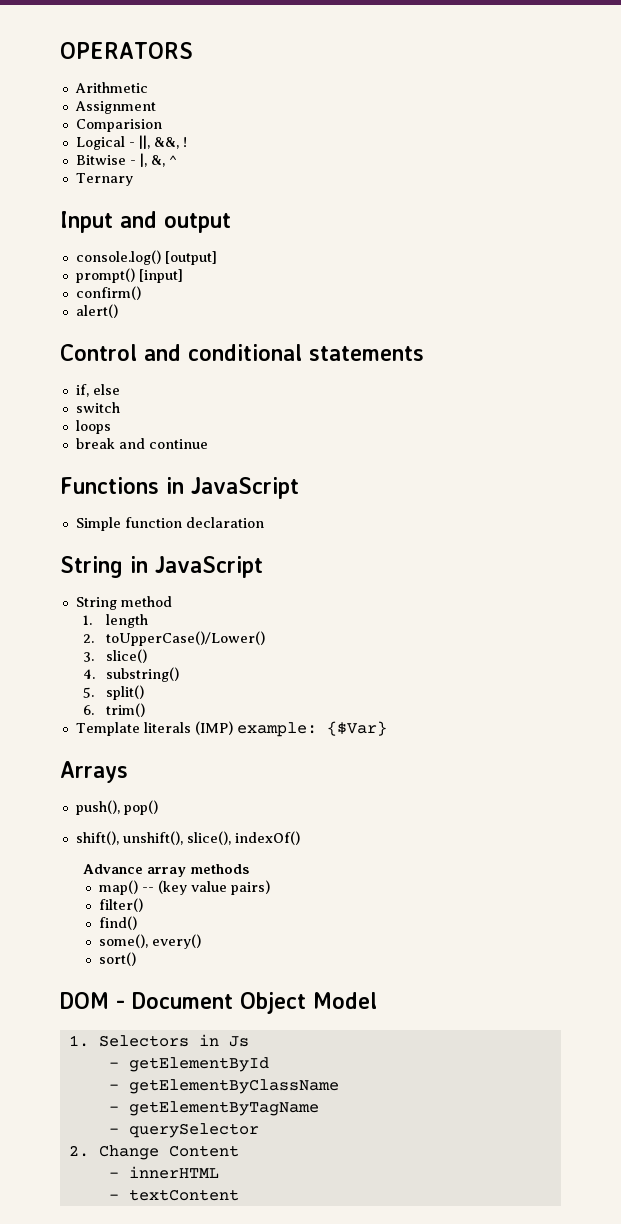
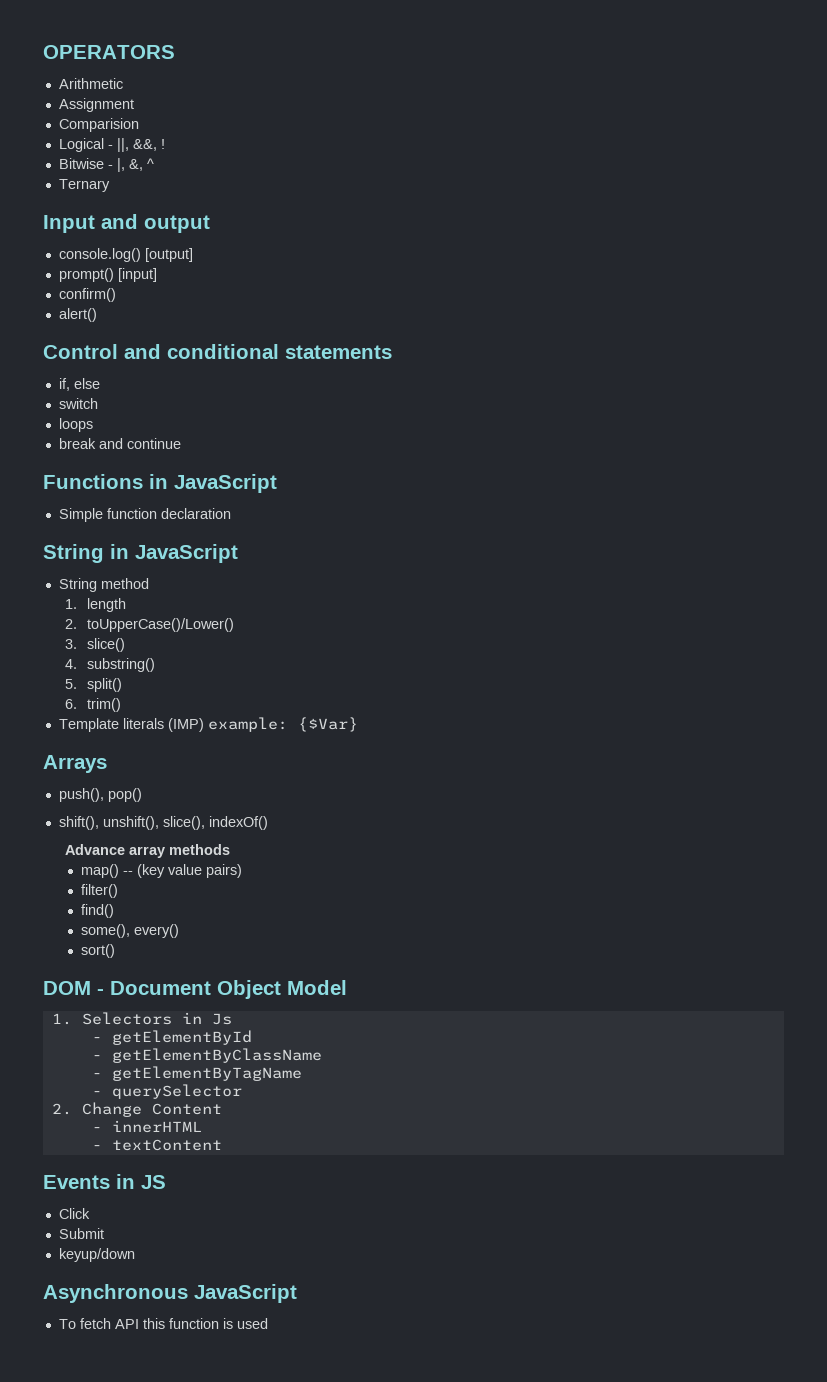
(239, 1195) none -> [43,1174,166,1189] [58,1208,90,1219] [58,1228,104,1239] [58,1248,135,1262] [43,1284,297,1303] [58,1318,268,1329] // Events in JS // Click // Submit // keyup/down // Asynchronous JavaScript // To fetch API this function is used

